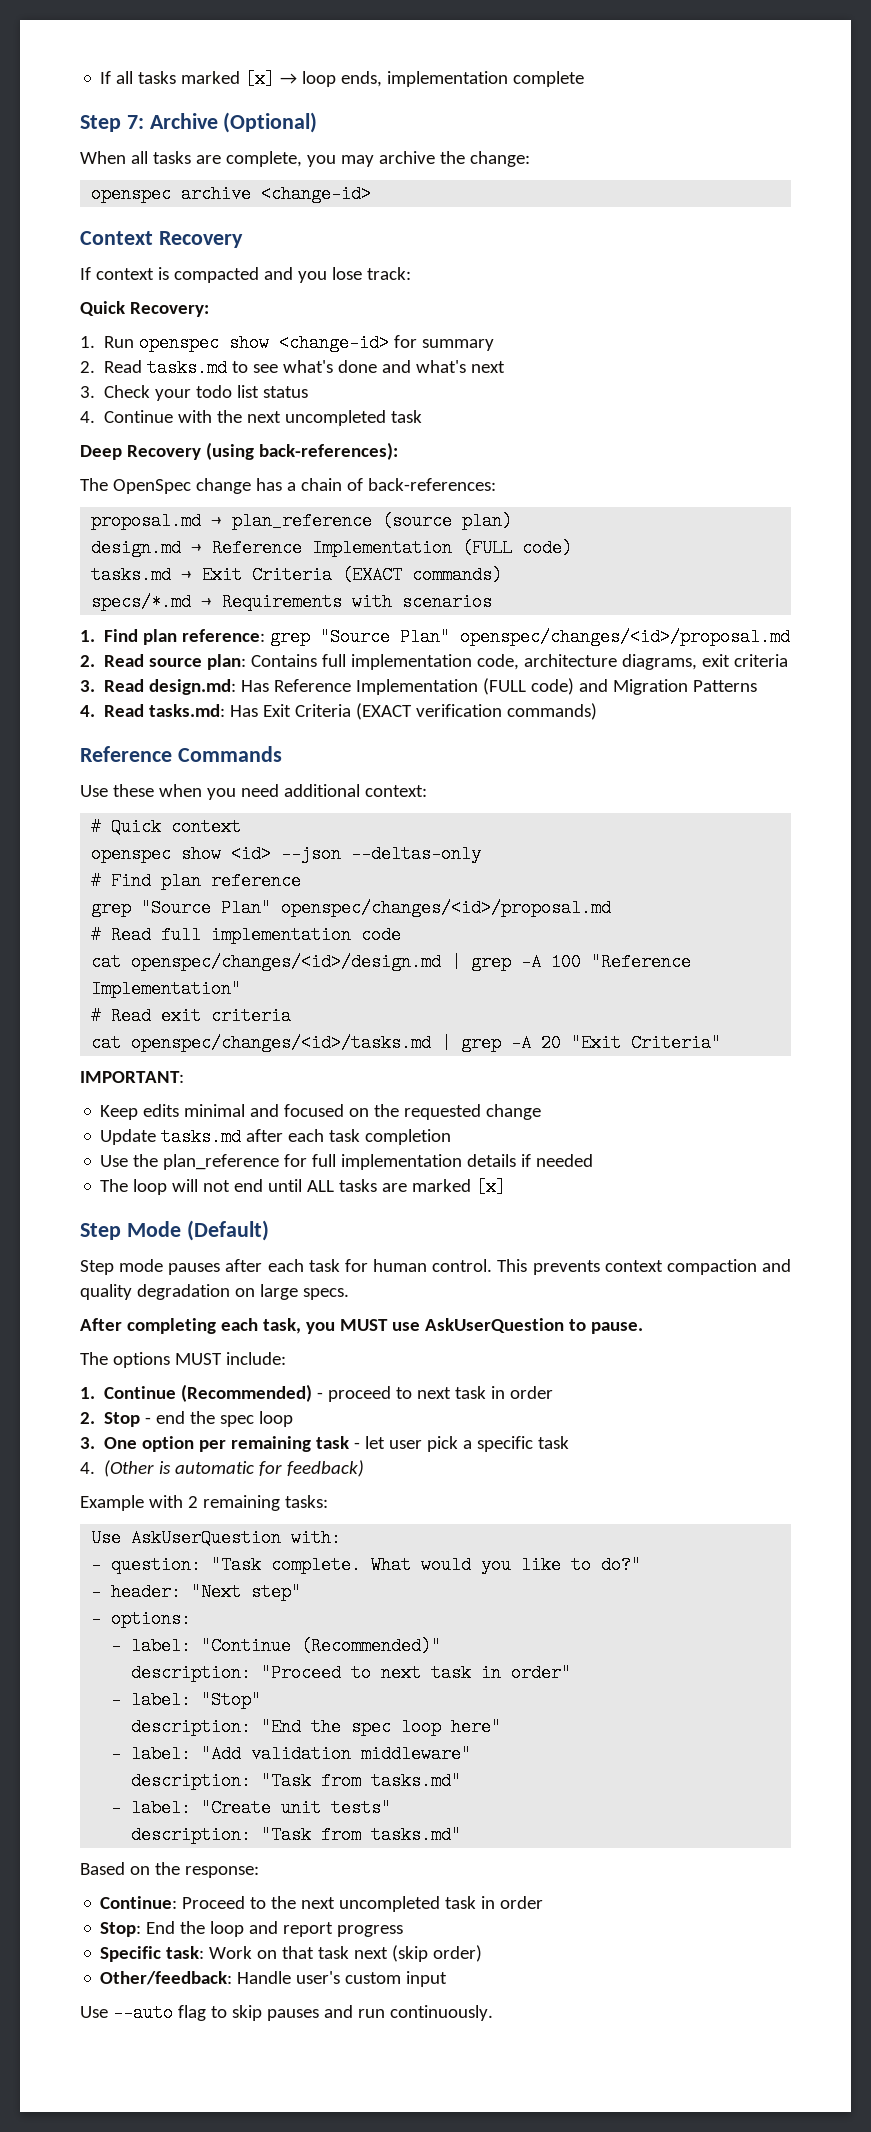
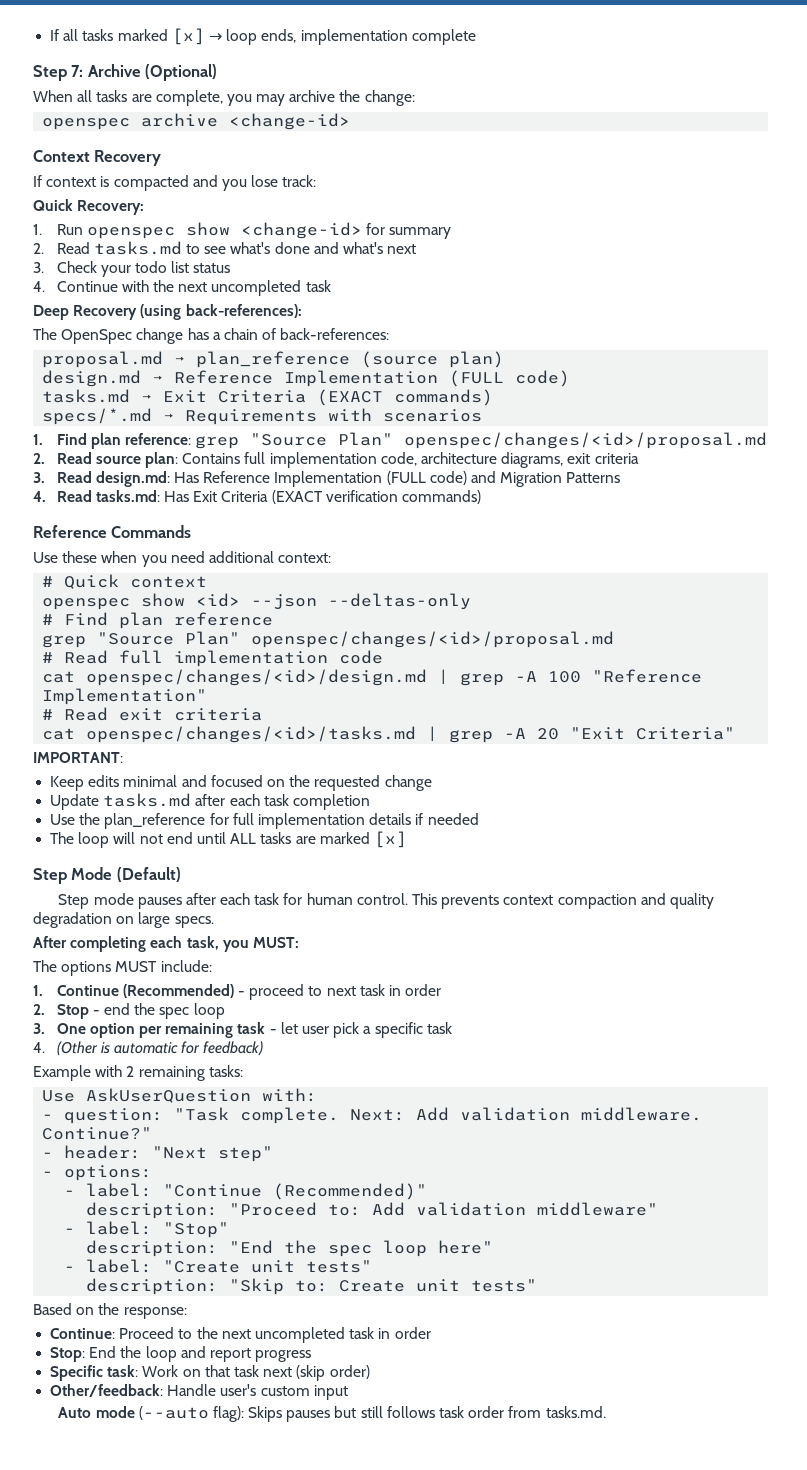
[339,1318,643,1334] MUST use AskUserQuestion to pause. -> [252,937,299,948] MUST:
[371,1556,642,1574] What would you like to do?" -> [350,1107,703,1121] [42,1127,153,1140] Next: Add validation middleware. Continue?"
[351,1664,572,1682] to next task in order" -> [328,1202,659,1216] to: Add validation middleware"
[111,1745,472,1763] [131,1772,462,1790] // - label: "Add validation middleware" // description: "Task from tasks.md" -> (494, 1247) none
[261,1826,462,1844] "Task from tasks.md" -> [229,1278,538,1295] "Skip to: Create unit tests"
[80,2004,493,2022] Use --auto flag to skip pauses and run continuously. -> [58,1406,606,1422] Auto mode (--auto flag): Skips pauses but still follows task order from tasks.md.

